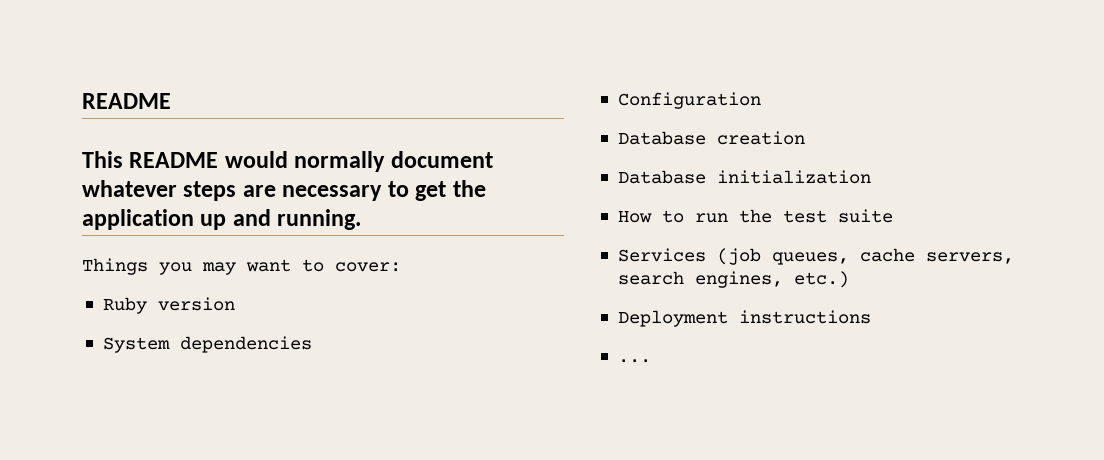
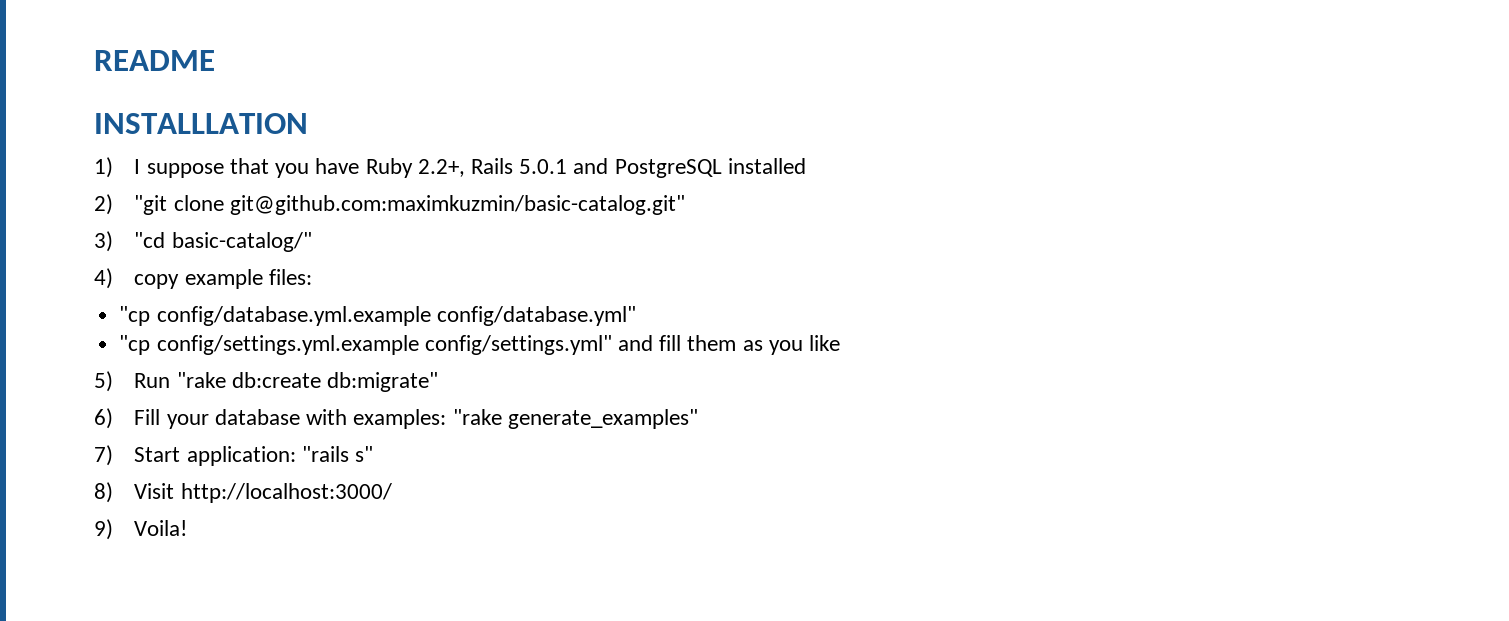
[82,151,493,172] [82,180,486,201] [82,209,362,230] [82,258,401,275] [102,297,235,314] [102,336,312,353] [617,92,761,109] [617,131,805,145] [617,170,871,184] [617,209,893,223] [617,248,1014,265] [617,271,849,288] [617,310,871,327] [617,359,651,363] This README would normally document whatever steps are necessary to get the application up and running. // Things you may want to cover: // Ruby version // System dependencies // Configuration // Database creation // Database initialization // How to run the test suite // Services (job queues, cache servers, search engines, etc.) // Deployment instructions // ... -> [94,113,308,134] [94,157,806,178] [94,194,685,215] [94,231,312,252] [94,268,312,289] [119,306,636,326] [119,335,840,355] [94,371,439,392] [94,408,698,429] [94,445,374,466] [94,482,392,503] [94,519,188,540] INSTALLLATION // 1) I suppose that you have Ruby 2.2+, Rails 5.0.1 and PostgreSQL installed // 2) "git clone git@github.com:maximkuzmin/basic-catalog.git" // 3) "cd basic-catalog/" // 4) copy example files: // "cp config/database.yml.example config/database.yml" // "cp config/settings.yml.example config/settings.yml" and fill them as you like // 5) Run "rake db:create db:migrate" // 6) Fill your database with examples: "rake generate_examples" // 7) Start application: "rails s" // 8) Visit http://localhost:3000/ // 9) Voila!

